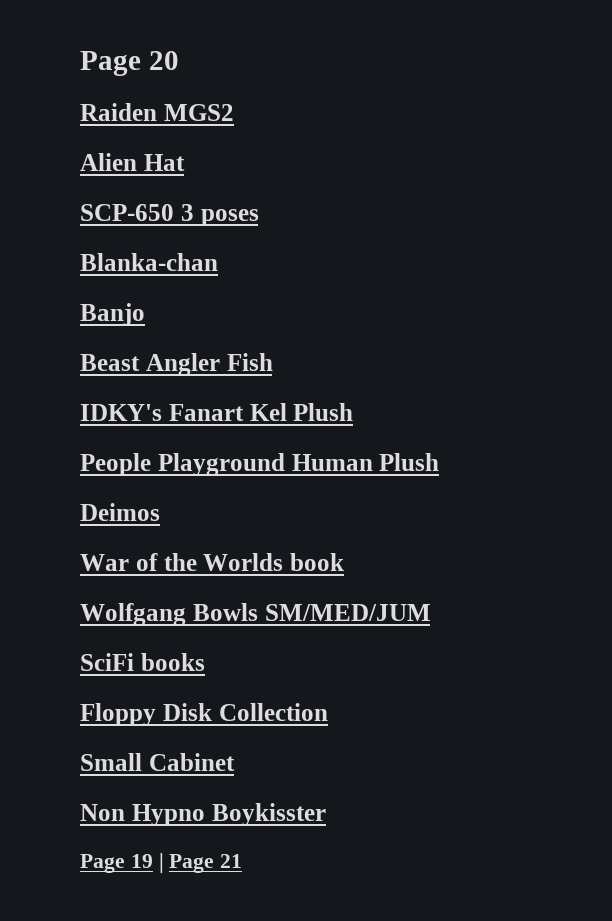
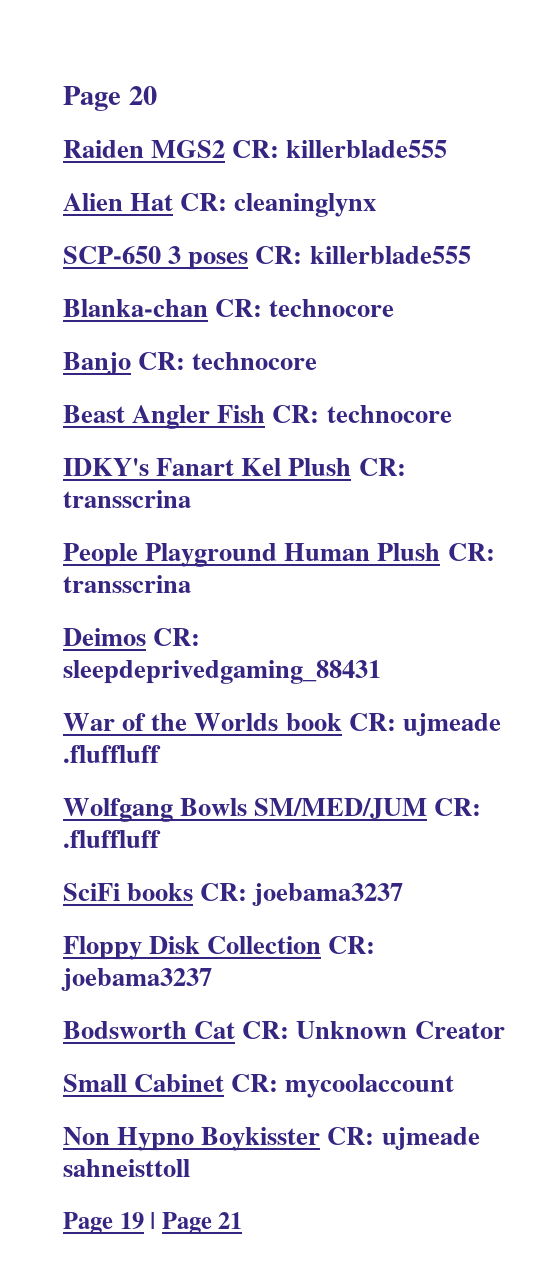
(234, 112) none -> [232,140,448,158] CR: killerblade555
(185, 162) none -> [180,193,377,217] CR: cleaninglynx
(259, 217) none -> [255,246,471,264] CR: killerblade555
(218, 262) none -> [215,299,395,317] CR: technocore
(145, 314) none -> [138,352,318,370] CR: technocore
(273, 362) none -> [272,405,452,423] CR: technocore
(354, 412) none -> [358,458,406,476] [63,490,191,508] CR: transscrina
(440, 462) none -> [447,543,495,561] [63,575,191,593] CR: transscrina
(160, 512) none -> [153,628,201,646] [63,660,381,684] CR: sleepdeprivedgaming_88431
(344, 562) none -> [348,713,501,736] [63,745,161,763] CR: ujmeade .fluffluff
(431, 612) none -> [434,798,482,816] [63,830,161,848] CR: .fluffluff
(205, 662) none -> [200,883,404,906] CR: joebama3237
(328, 712) none -> [328,936,376,954] [61,968,212,991] [63,1021,505,1039] CR: joebama3237 // Bodsworth Cat CR: Unknown Creator
(235, 762) none -> [231,1074,455,1098] CR: mycoolaccount
(326, 814) none -> [327,1127,480,1150] [63,1159,190,1177] CR: ujmeade sahneisttoll

